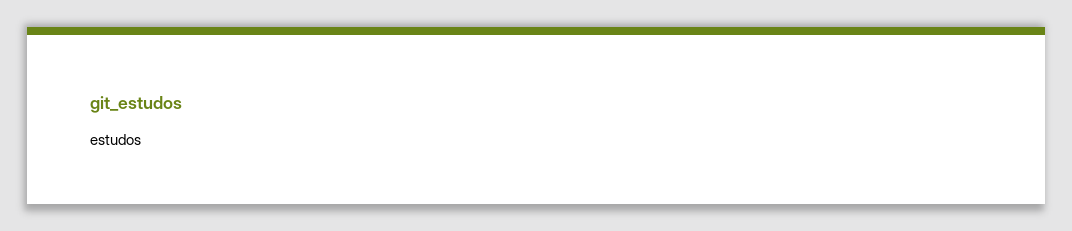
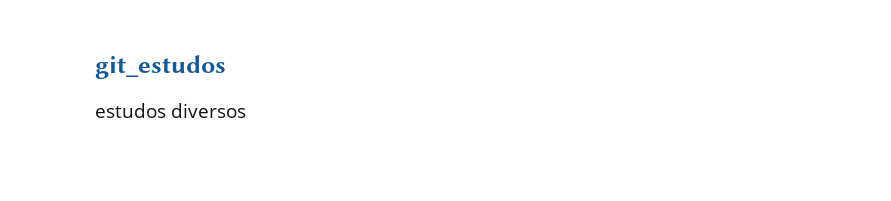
(141, 139) none -> [171,103,246,118] diversos

